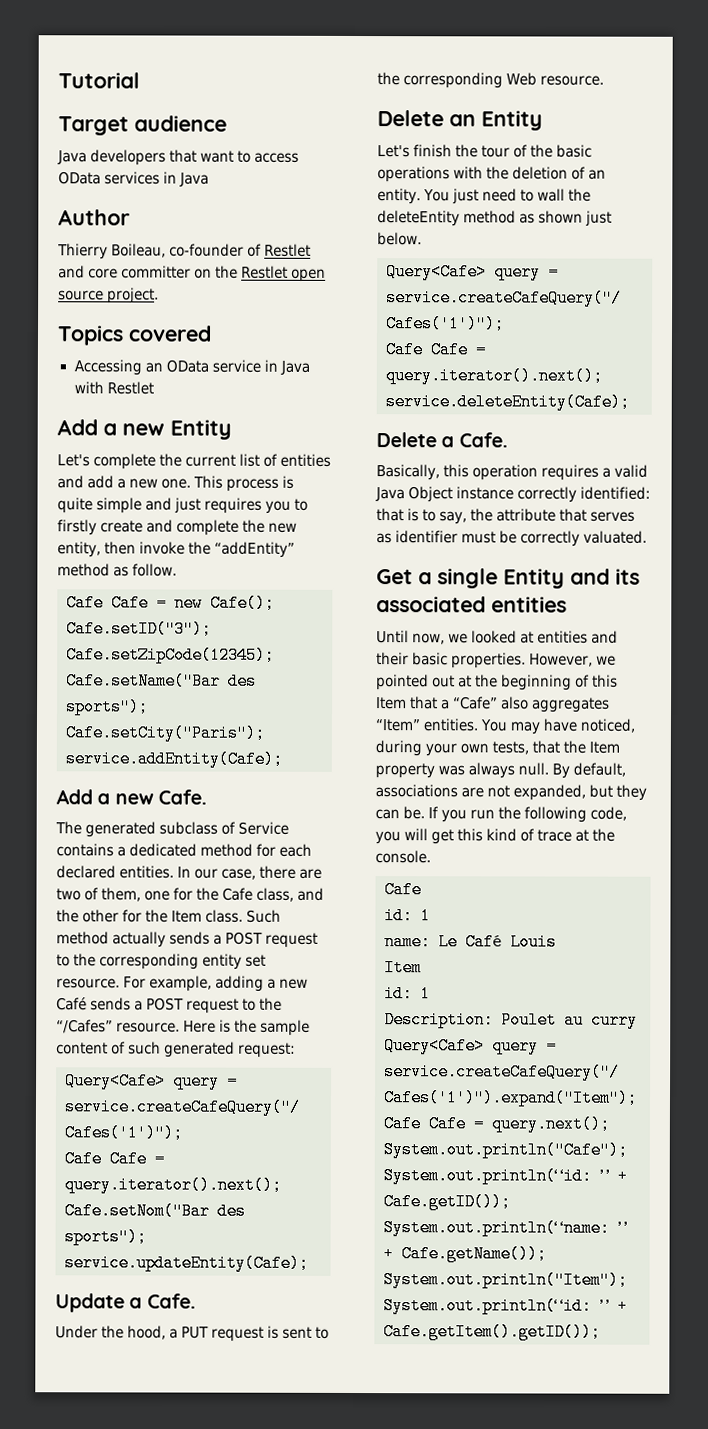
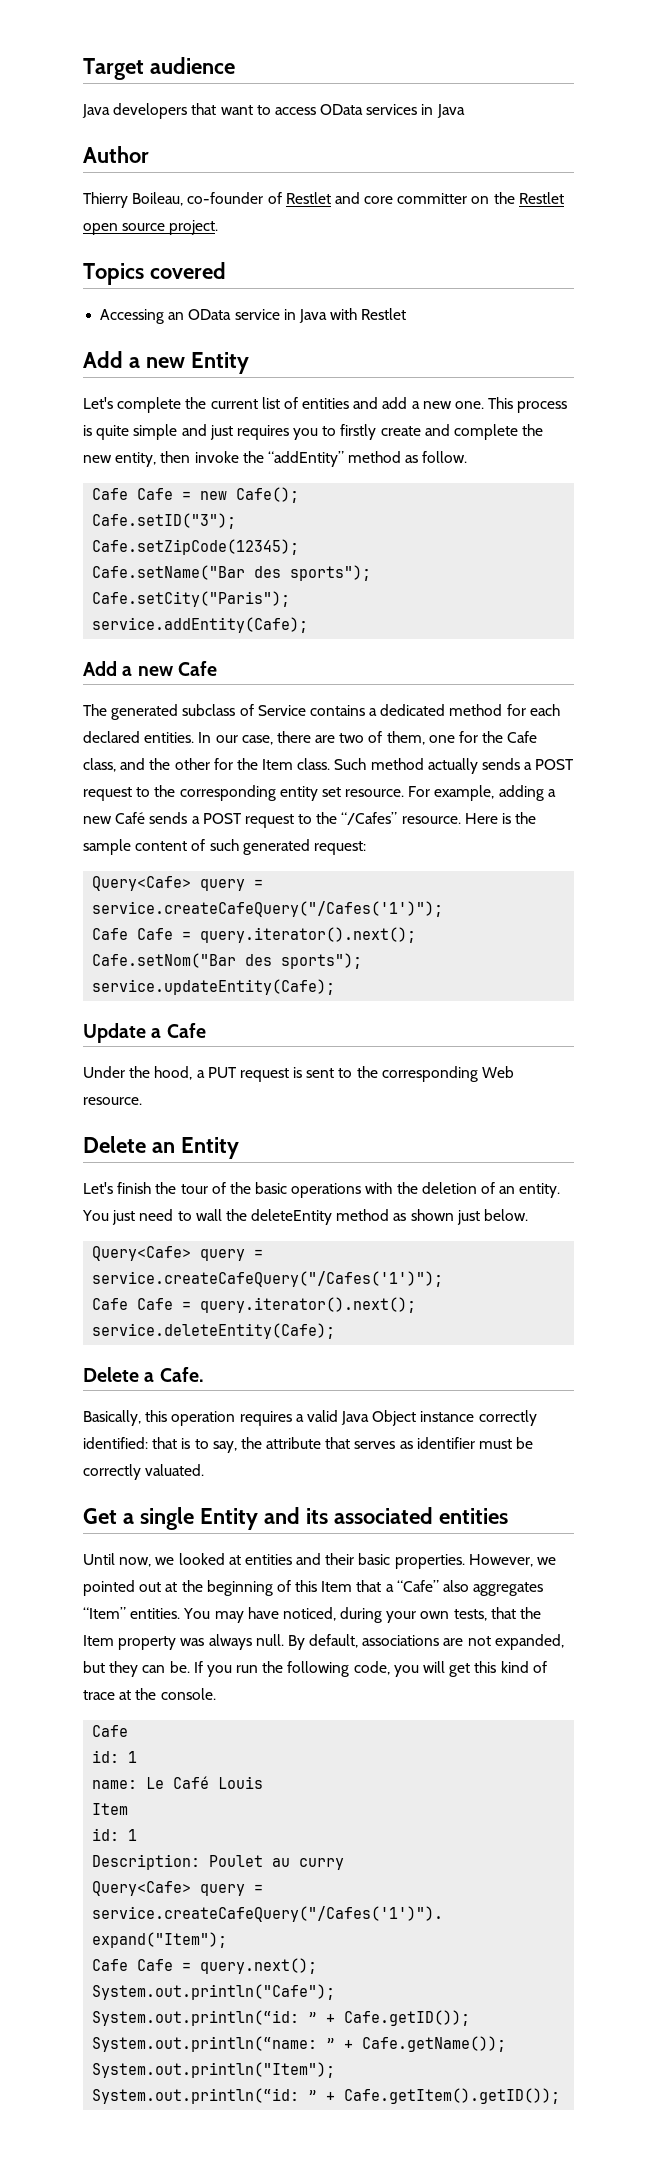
[58,72,140,89] Tutorial // -> (83, 69) none
[157,789,207,805] Cafe. -> [177,661,217,676] Cafe
[146,1293,196,1309] Cafe. -> [166,1023,206,1038] Cafe

